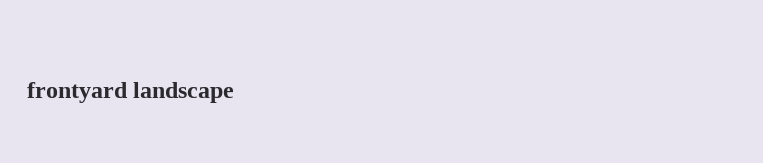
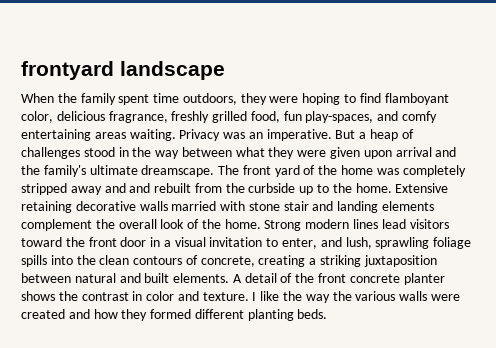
(235, 92) none -> [21,93,449,105] [21,111,438,123] [21,129,414,141] [21,147,457,159] [21,165,466,177] [21,183,449,195] [21,201,435,213] [21,219,449,231] [21,237,472,249] [21,255,437,267] [21,273,445,285] [21,291,460,303] [21,309,328,321] // When the family spent time outdoors, they were hoping to find flamboyant color, delicious fragrance, freshly grilled food, fun play-spaces, and comfy entertaining areas waiting. Privacy was an imperative. But a heap of challenges stood in the way between what they were given upon arrival and the family's ultimate dreamscape. The front yard of the home was completely stripped away and and rebuilt from the curbside up to the home. Extensive retaining decorative walls married with stone stair and landing elements complement the overall look of the home. Strong modern lines lead visitors toward the front door in a visual invitation to enter, and lush, sprawling foliage spills into the clean contours of concrete, creating a striking juxtaposition between natural and built elements. A detail of the front concrete planter shows the contrast in color and texture. I like the way the various walls were created and how they formed different planting beds.

